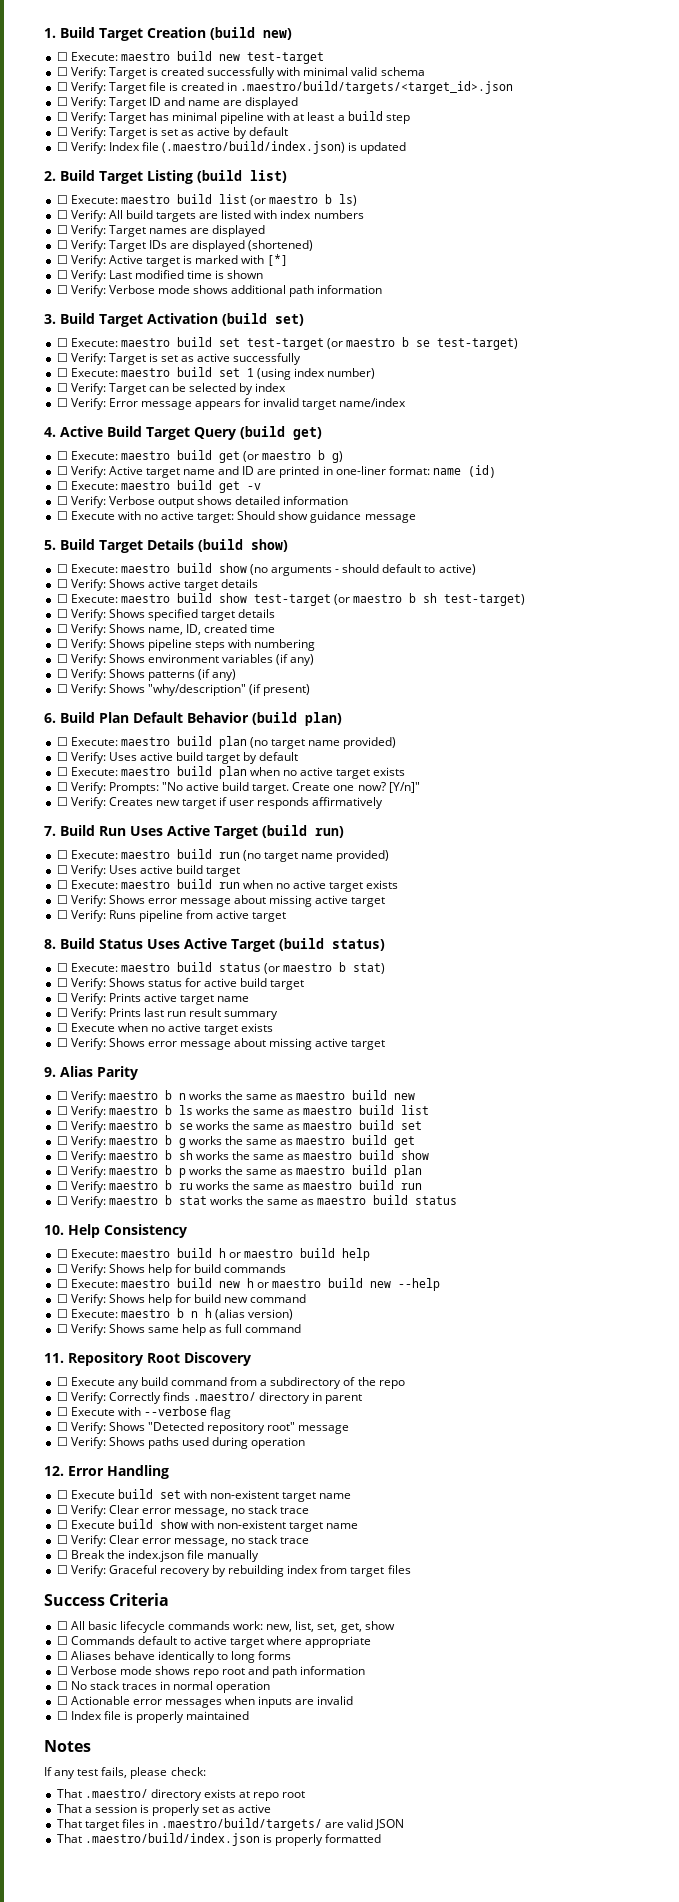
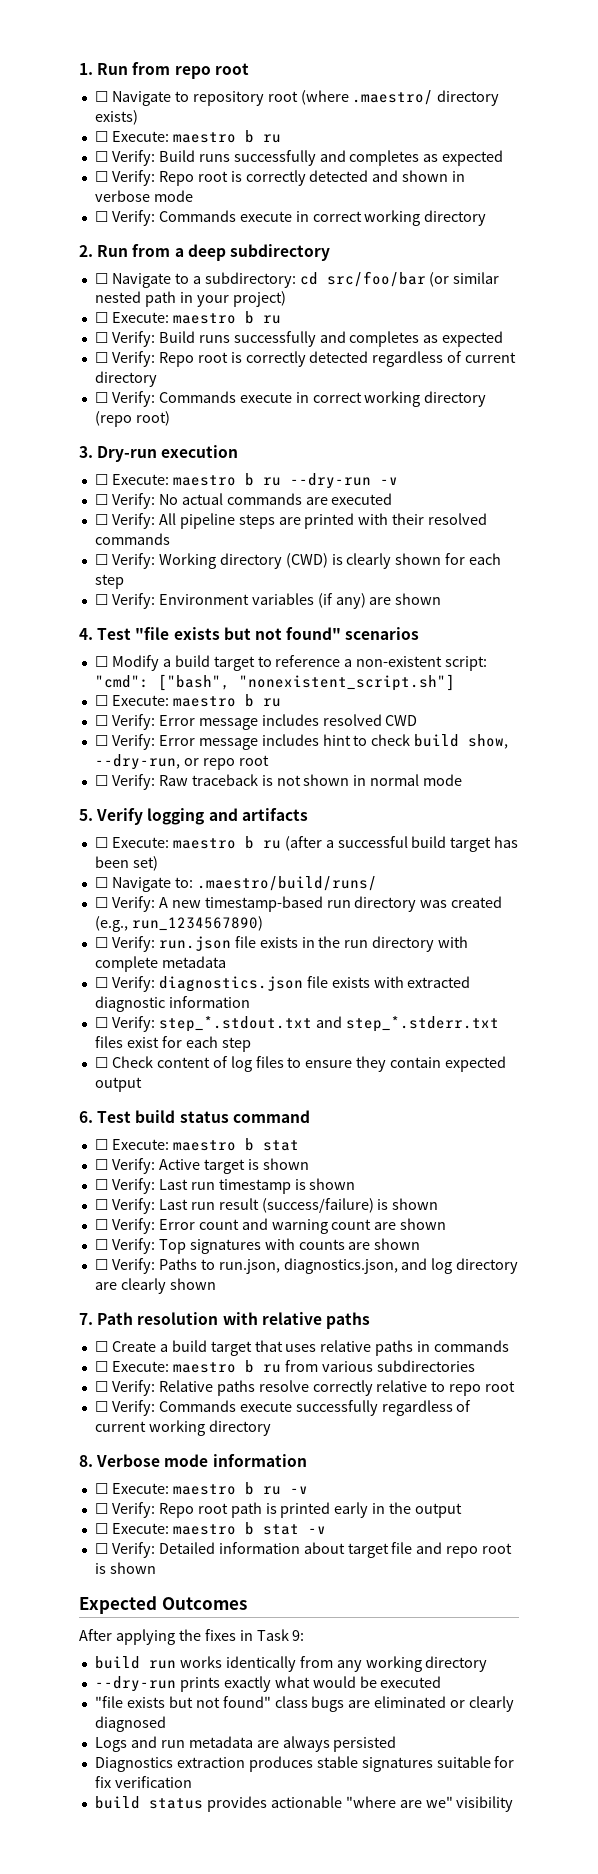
[60,27,292,41] [56,51,324,64] [56,67,425,79] [56,81,514,94] [56,97,299,109] [56,111,410,124] [56,127,289,139] [56,141,407,154] [44,170,287,184] [56,194,358,206] [56,210,364,222] [56,225,266,237] [56,240,314,252] Build Target Creation (build new) // ☐ Execute: maestro build new test-target // ☐ Verify: Target is created successfully with minimal valid schema // ☐ Verify: Target file is created in .maestro/build/targets/<target_id>.json // ☐ Verify: Target ID and name are displayed // ☐ Verify: Target has minimal pipeline with at least a build step // ☐ Verify: Target is set as active by default // ☐ Verify: Index file (.maestro/build/index.json) is updated // 2. Build Target Listing (build list) // ☐ Execute: maestro build list (or maestro b ls) // ☐ Verify: All build targets are listed with index numbers // ☐ Verify: Target names are displayed // ☐ Verify: Target IDs are displayed (shortened) -> [97,62,249,79] [94,90,500,106] [94,110,138,125] [94,130,281,143] [94,150,504,166] [94,170,466,186] [94,190,193,202] [94,210,487,226] [79,244,330,261] [94,271,500,288] [94,291,286,307] [94,311,281,324] [94,331,504,347] [94,351,517,367] [94,371,157,387] [94,391,487,407] [94,411,170,427] [79,445,239,462] [94,473,398,489] [94,493,393,509] [94,513,488,529] [94,533,170,545] [94,553,502,569] [94,574,124,589] [94,593,442,609] [79,627,420,640] [94,655,488,671] [94,674,455,691] [94,694,281,707] [94,714,418,730] [94,734,509,750] [94,754,269,770] [94,774,463,790] [79,808,308,825] [94,836,519,852] [94,856,158,871] [94,876,377,892] [94,896,503,912] [94,916,263,932] [94,936,469,952] [94,956,226,972] [94,976,471,992] [94,996,250,1012] [94,1016,499,1032] [94,1036,251,1052] [94,1056,507,1072] [94,1077,142,1092] [79,1110,310,1123] [94,1138,299,1151] Run from repo root // ☐ Navigate to repository root (where .maestro/ directory exists) // ☐ Execute: maestro b ru // ☐ Verify: Build runs successfully and completes as expected // ☐ Verify: Repo root is correctly detected and shown in verbose mode // ☐ Verify: Commands execute in correct working directory // 2. Run from a deep subdirectory // ☐ Navigate to a subdirectory: cd src/foo/bar (or similar nested path in your project) // ☐ Execute: maestro b ru // ☐ Verify: Build runs successfully and completes as expected // ☐ Verify: Repo root is correctly detected regardless of current directory // ☐ Verify: Commands execute in correct working directory (repo root) // 3. Dry-run execution // ☐ Execute: maestro b ru --dry-run -v // ☐ Verify: No actual commands are executed // ☐ Verify: All pipeline steps are printed with their resolved commands // ☐ Verify: Working directory (CWD) is clearly shown for each step // ☐ Verify: Environment variables (if any) are shown // 4. Test "file exists but not found" scenarios // ☐ Modify a build target to reference a non-existent script: "cmd": ["bash", "nonexistent_script.sh"] // ☐ Execute: maestro b ru // ☐ Verify: Error message includes resolved CWD // ☐ Verify: Error message includes hint to check build show, --dry-run, or repo root // ☐ Verify: Raw traceback is not shown in normal mode // 5. Verify logging and artifacts // ☐ Execute: maestro b ru (after a successful build target has been set) // ☐ Navigate to: .maestro/build/runs/ // ☐ Verify: A new timestamp-based run directory was created (e.g., run_1234567890) // ☐ Verify: run.json file exists in the run directory with complete metadata // ☐ Verify: diagnostics.json file exists with extracted diagnostic information // ☐ Verify: step_*.stdout.txt and step_*.stderr.txt files exist for each step // ☐ Check content of log files to ensure they contain expected output // 6. Test build status command // ☐ Execute: maestro b stat
[195,254,289,266] [56,270,264,282] [56,285,383,297] [44,313,304,327] [56,337,519,350] [56,353,302,365] [56,367,376,380] [56,383,287,395] [56,398,407,410] [44,426,322,440] [56,450,344,463] [56,465,496,478] [56,480,261,493] [56,496,349,508] [56,511,416,523] [44,539,288,553] [56,563,476,576] [56,579,259,591] [56,593,526,606] [56,609,276,621] [56,624,276,636] [56,639,316,651] [56,654,315,666] [56,669,237,681] [56,684,311,696] [44,712,342,726] [56,736,397,749] [56,752,299,764] [56,766,406,779] [56,782,420,794] [56,797,384,809] [44,825,344,839] [56,849,390,862] [56,865,241,877] [56,879,399,892] [56,895,386,907] [56,910,287,922] [44,938,385,952] [56,962,386,974] [56,978,305,990] [56,993,250,1005] [56,1008,279,1020] [56,1023,274,1035] [56,1038,386,1050] [44,1066,138,1080] [56,1090,416,1103] [56,1105,430,1118] [56,1120,423,1133] [56,1135,416,1148] [56,1150,430,1163] [56,1165,423,1178] [56,1180,423,1193] [56,1195,458,1208] [44,1224,187,1238] [56,1248,371,1261] [56,1264,287,1276] [56,1278,441,1291] [56,1294,307,1306] [56,1308,294,1320] [56,1324,302,1336] [44,1352,251,1366] [56,1377,405,1389] [56,1392,363,1404] [56,1406,232,1419] [56,1422,350,1434] [56,1437,306,1449] [44,1465,169,1479] [56,1489,352,1502] [56,1505,310,1517] [56,1519,359,1532] [56,1535,310,1547] [56,1550,260,1562] [56,1565,411,1577] [44,1593,170,1606] [56,1621,395,1633] [56,1636,372,1648] [56,1651,292,1663] [56,1666,366,1678] [56,1681,271,1693] [56,1696,354,1708] [56,1711,250,1723] [44,1740,91,1752] [44,1767,206,1779] [56,1789,306,1801] [56,1804,272,1816] [56,1818,405,1831] [56,1833,382,1846] marked with [*] // ☐ Verify: Last modified time is shown // ☐ Verify: Verbose mode shows additional path information // 3. Build Target Activation (build set) // ☐ Execute: maestro build set test-target (or maestro b se test-target) // ☐ Verify: Target is set as active successfully // ☐ Execute: maestro build set 1 (using index number) // ☐ Verify: Target can be selected by index // ☐ Verify: Error message appears for invalid target name/index // 4. Active Build Target Query (build get) // ☐ Execute: maestro build get (or maestro b g) // ☐ Verify: Active target name and ID are printed in one-liner format: name (id) // ☐ Execute: maestro build get -v // ☐ Verify: Verbose output shows detailed information // ☐ Execute with no active target: Should show guidance message // 5. Build Target Details (build show) // ☐ Execute: maestro build show (no arguments - should default to active) // ☐ Verify: Shows active target details // ☐ Execute: maestro build show test-target (or maestro b sh test-target) // ☐ Verify: Shows specified target details // ☐ Verify: Shows name, ID, created time // ☐ Verify: Shows pipeline steps with numbering // ☐ Verify: Shows environment variables (if any) // ☐ Verify: Shows patterns (if any) // ☐ Verify: Shows "why/description" (if present) // 6. Build Plan Default Behavior (build plan) // ☐ Execute: maestro build plan (no target name provided) // ☐ Verify: Uses active build target by default // ☐ Execute: maestro build plan when no active target exists // ☐ Verify: Prompts: "No active build target. Create one now? [Y/n]" // ☐ Verify: Creates new target if user responds affirmatively // 7. Build Run Uses Active Target (build run) // ☐ Execute: maestro build run (no target name provided) // ☐ Verify: Uses active build target // ☐ Execute: maestro build run when no active target exists // ☐ Verify: Shows error message about missing active target // ☐ Verify: Runs pipeline from active target // 8. Build Status Uses Active Target (build status) // ☐ Execute: maestro build status (or maestro b stat) // ☐ Verify: Shows status for active build target // ☐ Verify: Prints active target name // ☐ Verify: Prints last run result summary // ☐ Execute when no active target exists // ☐ Verify: Shows error message about missing active target // 9. Alias Parity // ☐ Verify: maestro b n works the same as maestro build new // ☐ Verify: maestro b ls works the same as maestro build list // ☐ Verify: maestro b se works the same as maestro build set // ☐ Verify: maestro b g works the same as maestro build get // ☐ Verify: maestro b sh works the same as maestro build show // ☐ Verify: maestro b p works the same as maestro build plan // ☐ Verify: maestro b ru works the same as maestro build run // ☐ Verify: maestro b stat works the same as maestro build status // 10. Help Consistency // ☐ Execute: maestro build h or maestro build help // ☐ Verify: Shows help for build commands // ☐ Execute: maestro build new h or maestro build new --help // ☐ Verify: Shows help for build new command // ☐ Execute: maestro b n h (alias version) // ☐ Verify: Shows same help as full command // 11. Repository Root Discovery // ☐ Execute any build command from a subdirectory of the repo // ☐ Verify: Correctly finds .maestro/ directory in parent // ☐ Execute with --verbose flag // ☐ Verify: Shows "Detected repository root" message // ☐ Verify: Shows paths used during operation // 12. Error Handling // ☐ Execute build set with non-existent target name // ☐ Verify: Clear error message, no stack trace // ☐ Execute build show with non-existent target name // ☐ Verify: Clear error message, no stack trace // ☐ Break the index.json file manually // ☐ Verify: Graceful recovery by rebuilding index from target files // Success Criteria // ☐ All basic lifecycle commands work: new, list, set, get, show // ☐ Commands default to active target where appropriate // ☐ Aliases behave identically to long forms // ☐ Verbose mode shows repo root and path information // ☐ No stack traces in normal operation // ☐ Actionable error messages when inputs are invalid // ☐ Index file is properly maintained // Notes // If any test fails, please check: // That .maestro/ directory exists at repo root // That a session is properly set as active // That target files in .maestro/build/targets/ are valid JSON // That .maestro/build/index.json is properly formatted -> [262,1158,309,1170] [94,1178,356,1194] [94,1198,439,1214] [94,1218,447,1234] [94,1238,421,1254] [94,1258,519,1274] [94,1278,216,1294] [79,1312,370,1329] [94,1340,510,1356] [94,1360,475,1373] [94,1380,516,1396] [94,1400,472,1416] [94,1420,271,1436] [79,1454,307,1467] [94,1482,308,1495] [94,1502,463,1518] [94,1522,326,1535] [94,1542,513,1558] [94,1562,156,1574] [79,1596,247,1614] [79,1629,305,1645] [94,1656,488,1672] [94,1676,442,1692] [94,1696,515,1712] [94,1716,166,1732] [94,1736,397,1752] [94,1756,515,1772] [94,1776,192,1788] [94,1796,514,1812] shown // ☐ Verify: Last run timestamp is shown // ☐ Verify: Last run result (success/failure) is shown // ☐ Verify: Error count and warning count are shown // ☐ Verify: Top signatures with counts are shown // ☐ Verify: Paths to run.json, diagnostics.json, and log directory are clearly shown // 7. Path resolution with relative paths // ☐ Create a build target that uses relative paths in commands // ☐ Execute: maestro b ru from various subdirectories // ☐ Verify: Relative paths resolve correctly relative to repo root // ☐ Verify: Commands execute successfully regardless of current working directory // 8. Verbose mode information // ☐ Execute: maestro b ru -v // ☐ Verify: Repo root path is printed early in the output // ☐ Execute: maestro b stat -v // ☐ Verify: Detailed information about target file and repo root is shown // Expected Outcomes // After applying the fixes in Task 9: // build run works identically from any working directory // --dry-run prints exactly what would be executed // "file exists but not found" class bugs are eliminated or clearly diagnosed // Logs and run metadata are always persisted // Diagnostics extraction produces stable signatures suitable for fix verification // build status provides actionable "where are we" visibility

